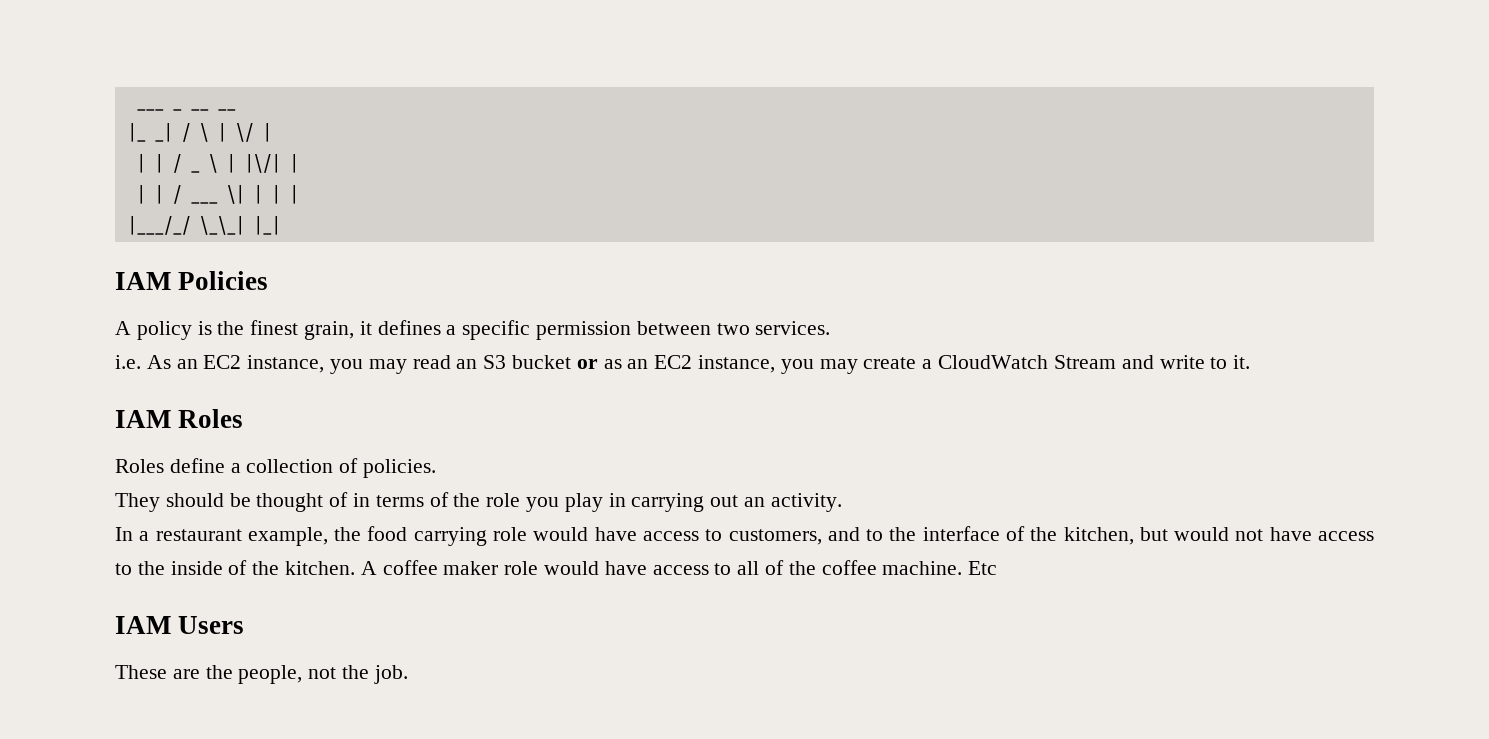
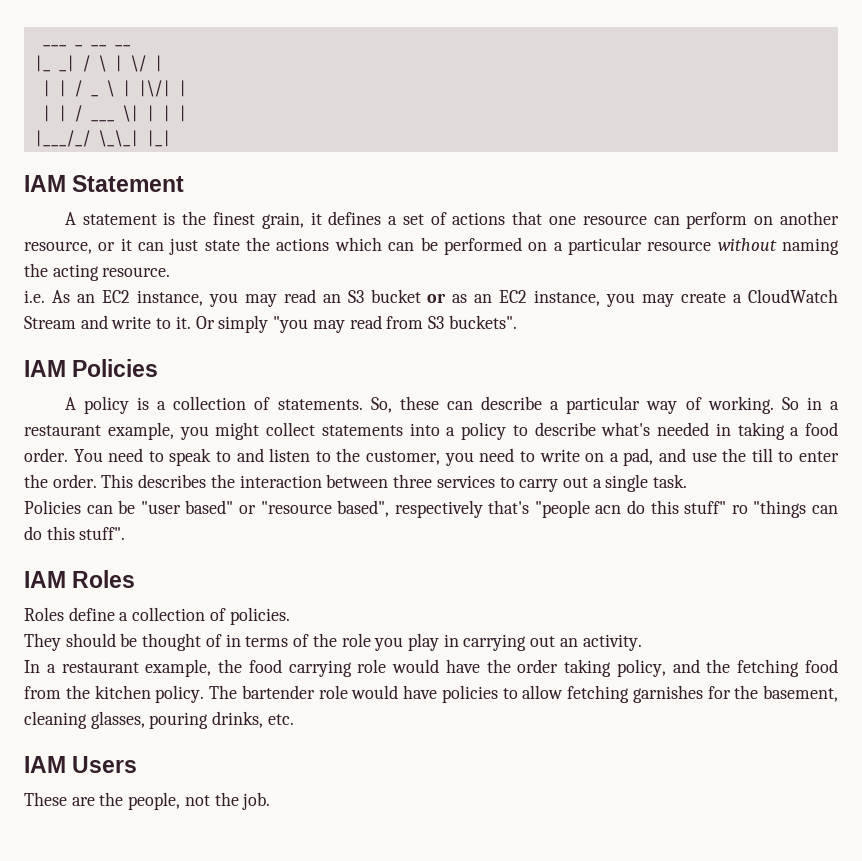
[178,271,269,290] [115,321,192,340] Policies // A policy -> [72,175,185,192] [64,212,157,225] Statement // A statement
[462,320,831,340] specific permission between two services. -> [402,211,840,229] [24,237,840,255] [24,263,171,281] set of actions that one resource can perform on another resource, or it can just state the actions which can be performed on a particular resource without naming the acting resource.
(1251, 362) none -> [195,315,517,333] [24,359,159,377] [64,396,839,414] [24,422,838,440] [24,448,839,466] [24,474,688,492] [24,500,839,518] [24,526,126,540] Or simply "you may read from S3 buckets". // IAM Policies // A policy is a collection of statements. So, these can describe a particular way of working. So in a restaurant example, you might collect statements into a policy to describe what's needed in taking a food order. You need to speak to and listen to the customer, you need to write on a pad, and use the till to enter the order. This describes the interaction between three services to carry out a single task. // Policies can be "user based" or "resource based", respectively that's "people acn do this stuff" ro "things can do this stuff".
[642,526,1374,545] [115,560,998,575] access to customers, and to the interface of the kitchen, but would not have access to the inside of the kitchen. A coffee maker role would have access to all of the coffee machine. Etc -> [486,659,838,677] [24,685,838,703] [24,711,294,729] the order taking policy, and the fetching food from the kitchen policy. The bartender role would have policies to allow fetching garnishes for the basement, cleaning glasses, pouring drinks, etc.

